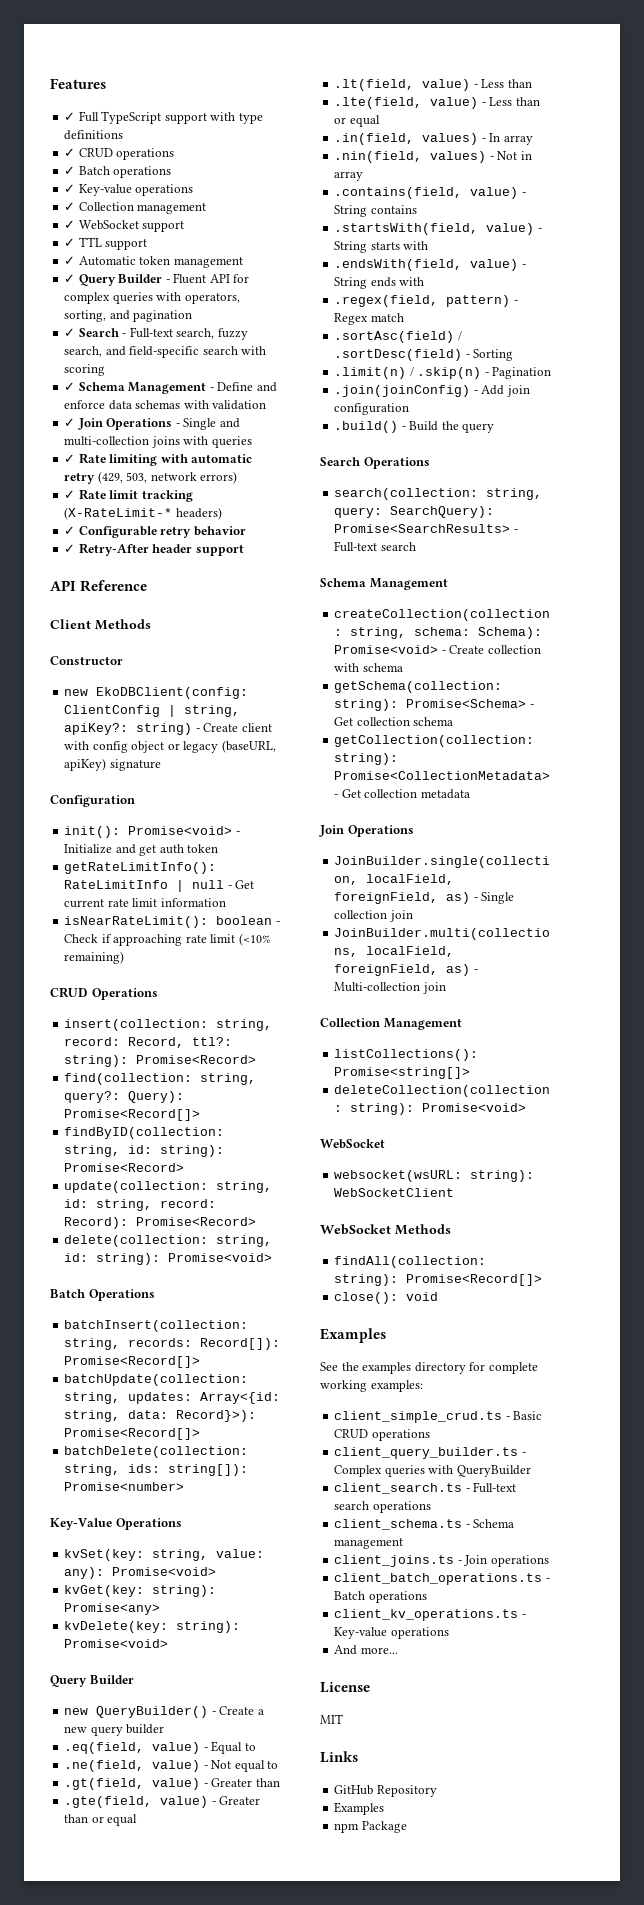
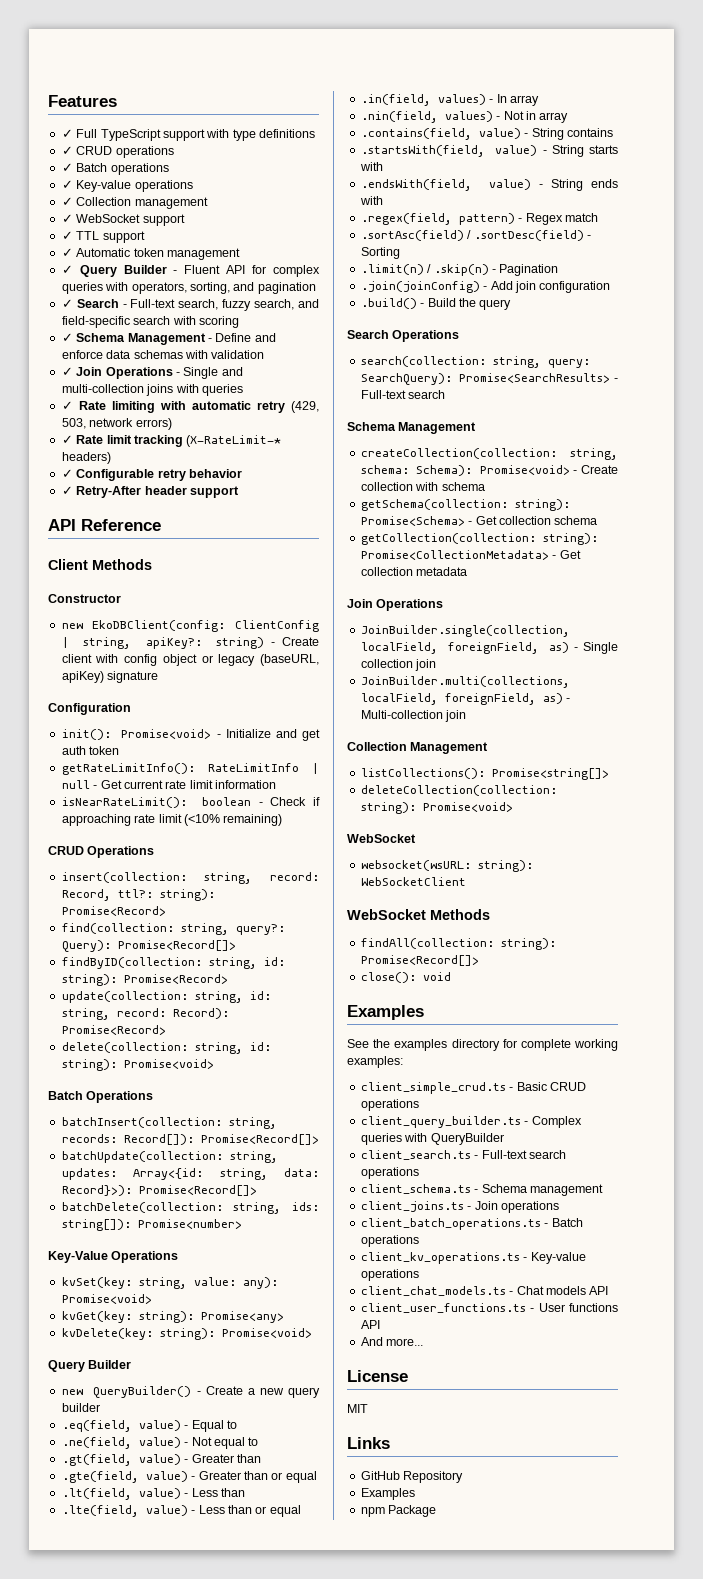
(449, 1633) none -> [360,1286,609,1296] [360,1303,618,1313] [360,1320,380,1329] // client_chat_models.ts - Chat models API // client_user_functions.ts - User functions API

